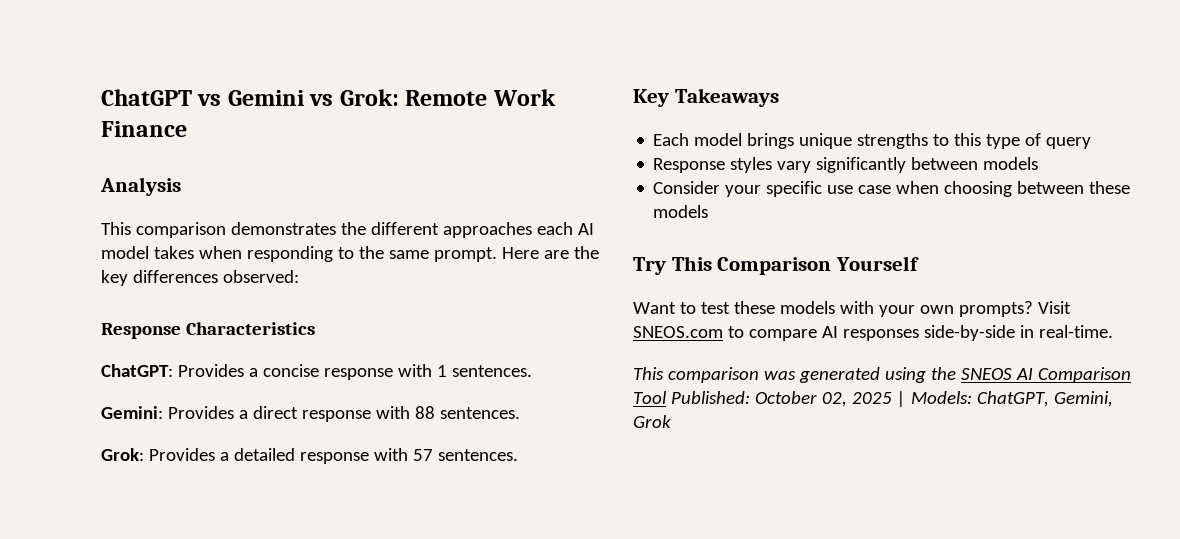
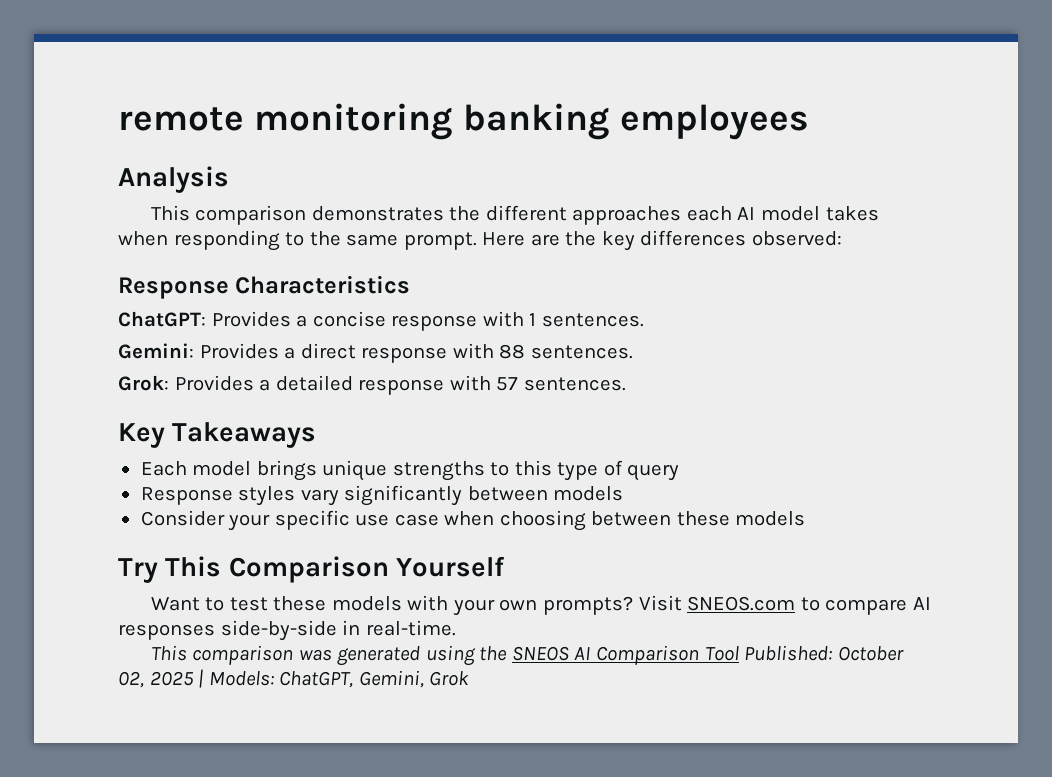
[101,89,556,106] [101,121,187,137] ChatGPT vs Gemini vs Grok: Remote Work Finance -> [118,103,809,140] remote monitoring banking employees

